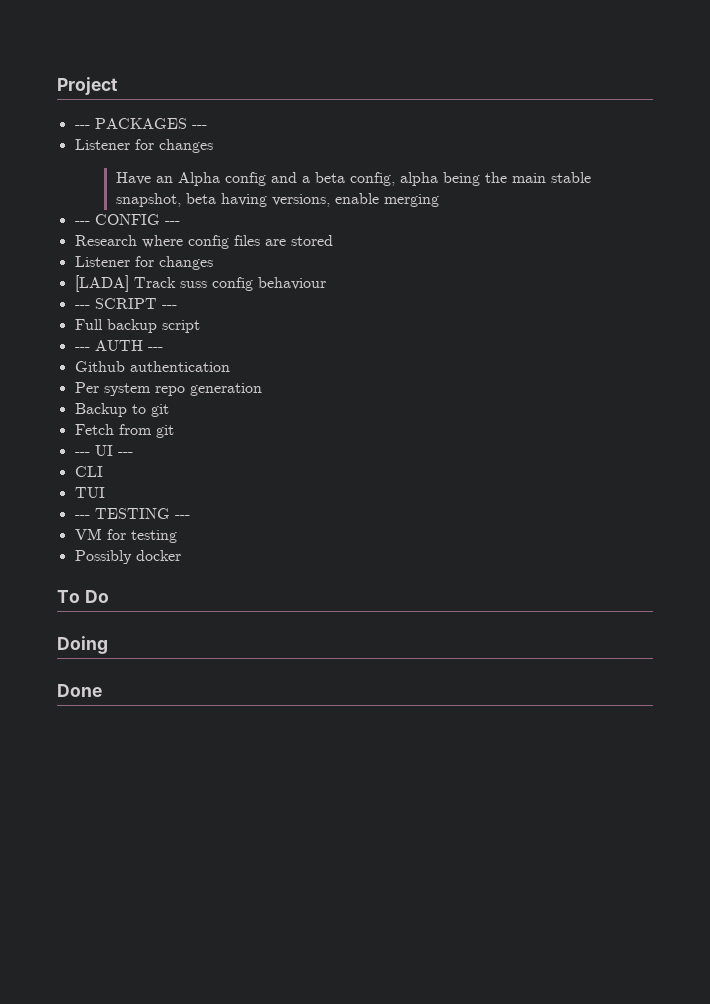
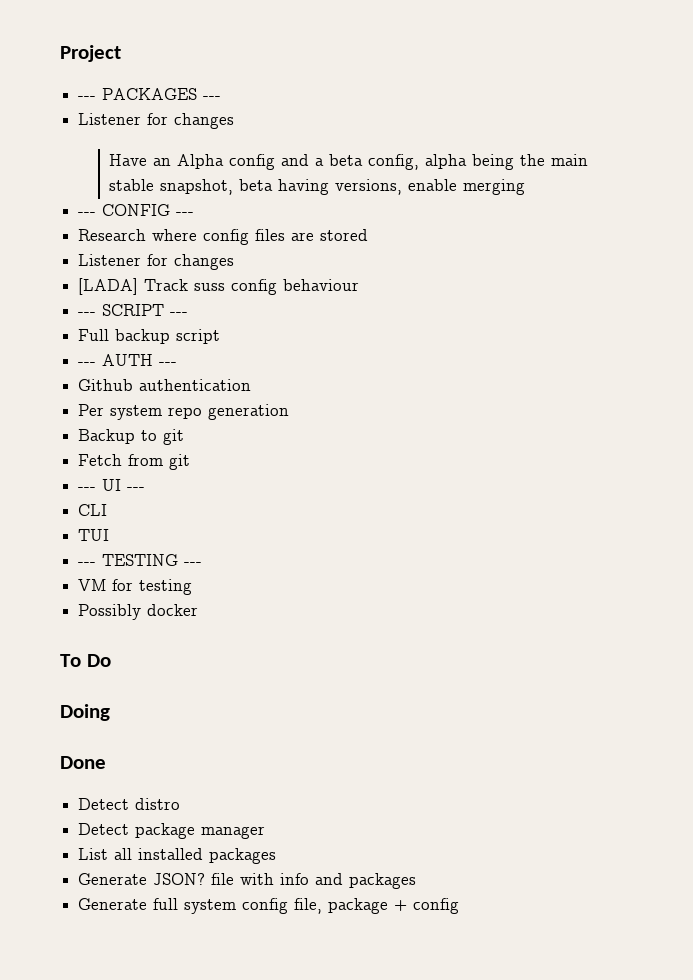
(102, 690) none -> [78,798,181,810] [78,823,266,839] [78,848,277,864] [78,873,417,889] [78,898,460,914] // Detect distro // Detect package manager // List all installed packages // Generate JSON? file with info and packages // Generate full system config file, package + config

